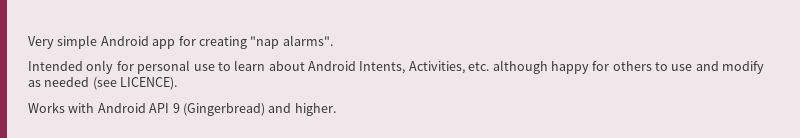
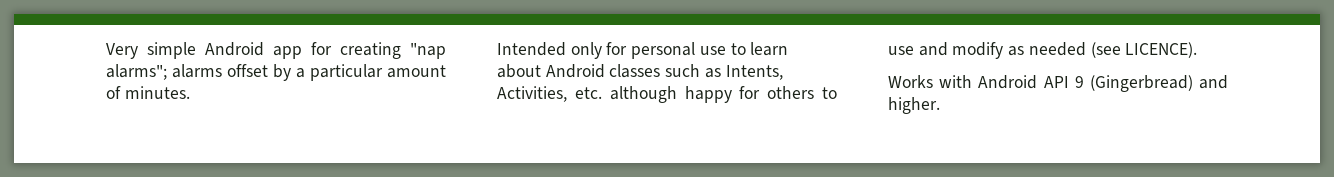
[282,35,333,46] alarms". -> [106,64,446,81] [106,86,190,99] alarms"; alarms offset by a particular amount of minutes.
(356, 66) none -> [609,64,721,78] classes such as

